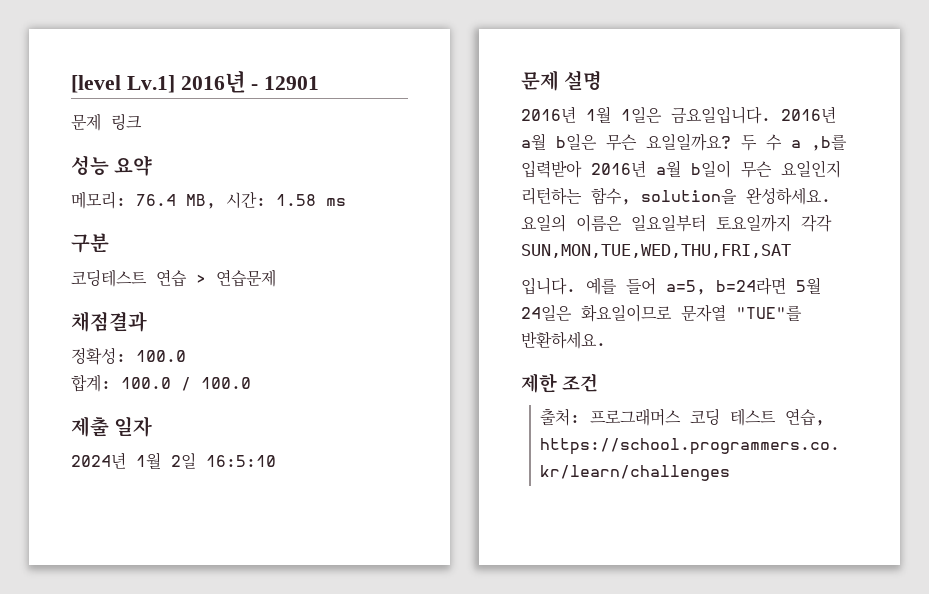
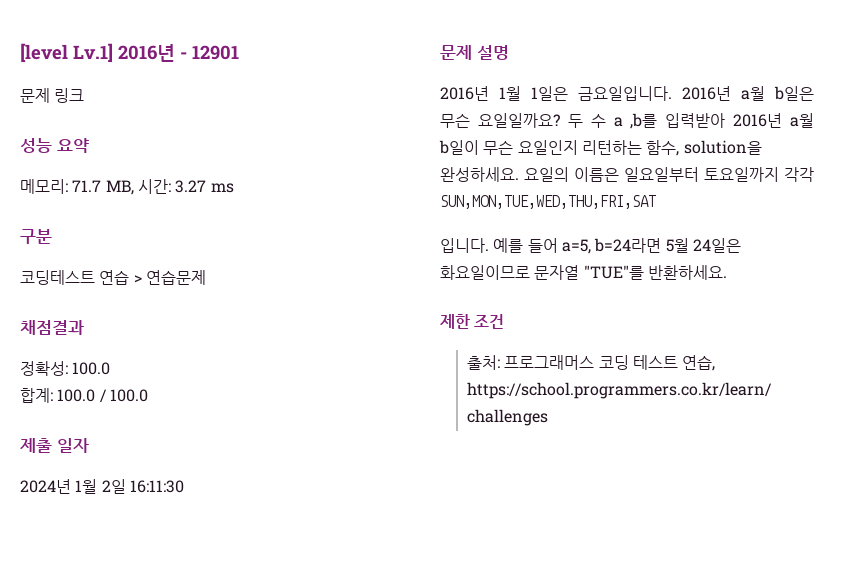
[136,194,176,206] 76.4 -> [72,180,102,192] 71.7
[276,194,316,206] 1.58 -> [175,180,207,193] 3.27
[206,455,276,467] 16:5:10 -> [129,480,184,493] 16:11:30

